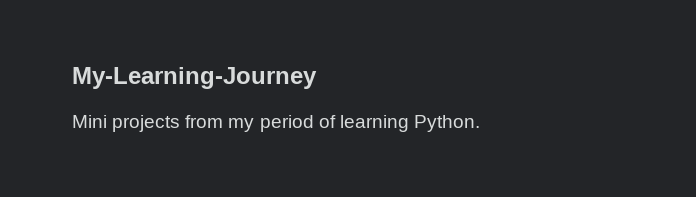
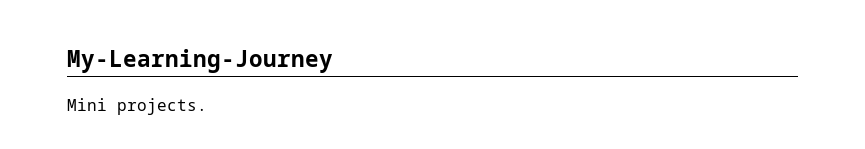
[112,115,480,132] projects from my period of learning Python. -> [117,98,207,115] projects.

